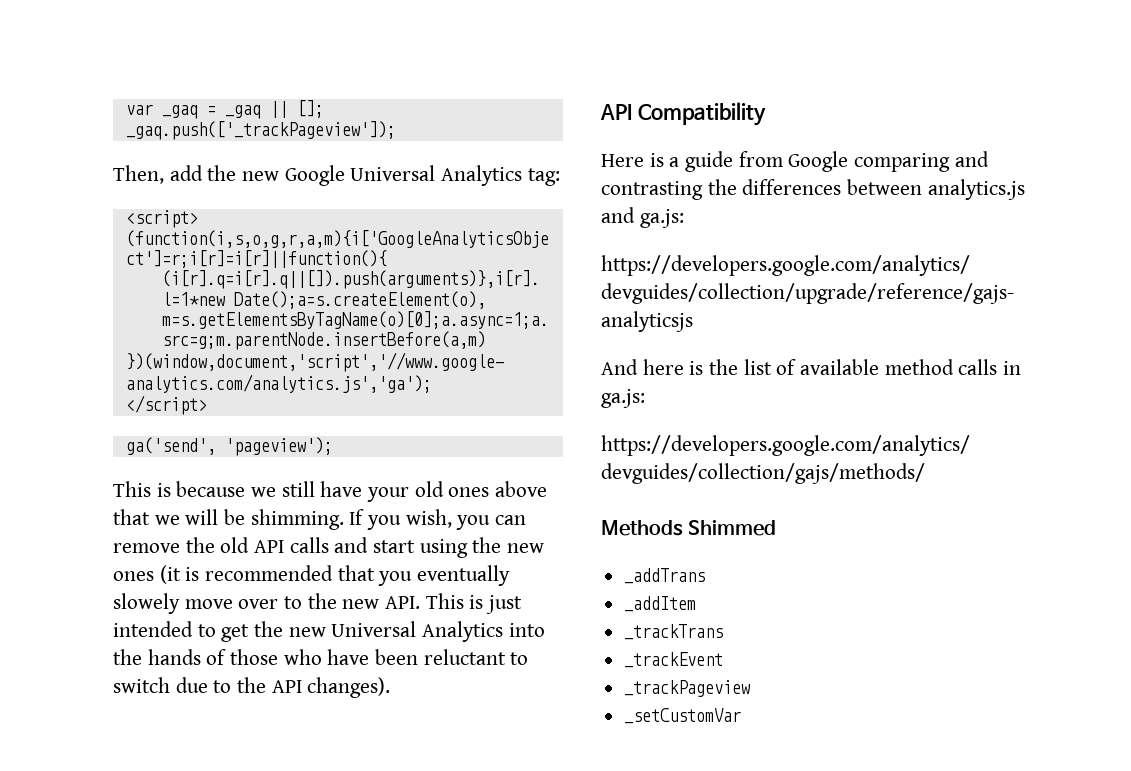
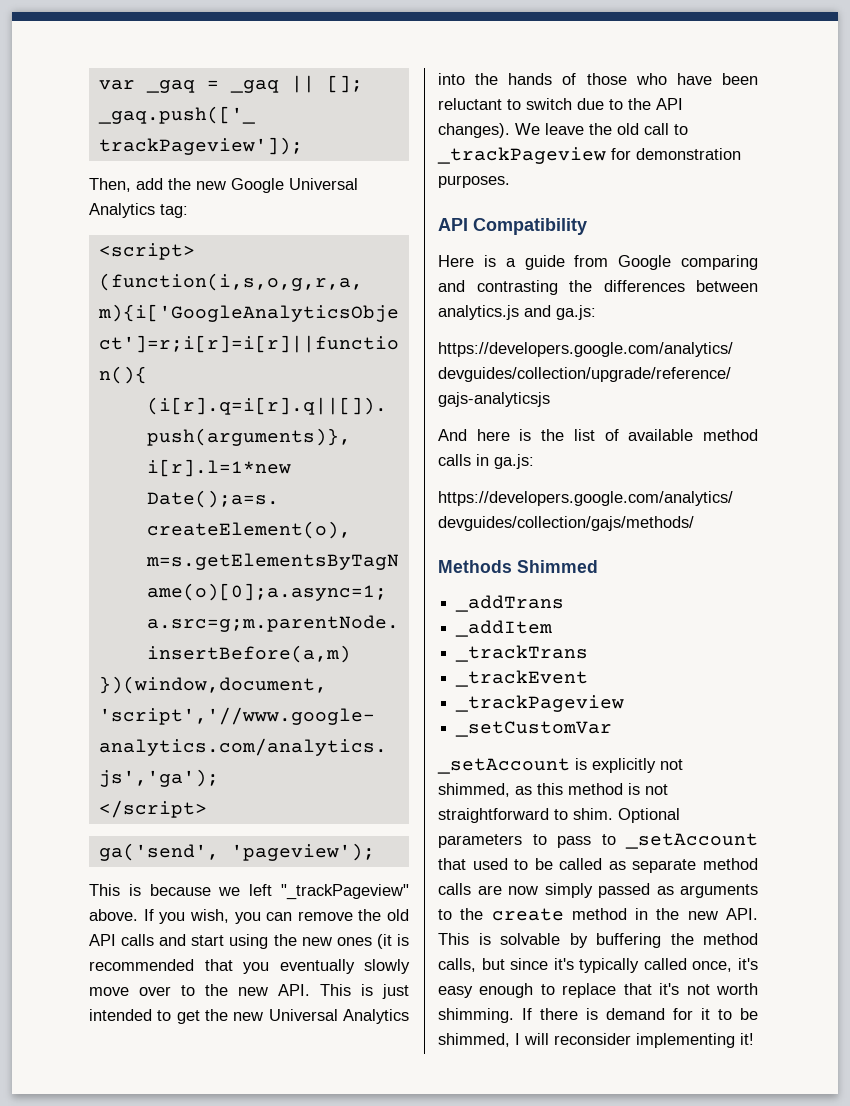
[281,481,548,502] [113,509,344,530] still have your old ones above that we will be shimming. -> [249,884,409,900] [89,909,138,921] left "_trackPageview" above.
[113,593,180,614] slowely -> [364,959,410,974] slowly
(391, 687) none -> [515,123,688,135] [437,147,741,164] [438,175,510,188] We leave the old call to _trackPageview for demonstration purposes.
(742, 716) none -> [437,758,683,774] [438,783,668,797] [438,808,680,823] [438,833,758,849] [438,858,758,873] [438,883,758,898] [438,908,758,921] [438,933,758,948] [438,958,758,973] [438,983,758,998] [438,1008,758,1023] [438,1033,754,1048] // _setAccount is explicitly not shimmed, as this method is not straightforward to shim. Optional parameters to pass to _setAccount that used to be called as separate method calls are now simply passed as arguments to the create method in the new API. This is solvable by buffering the method calls, but since it's typically called once, it's easy enough to replace that it's not worth shimming. If there is demand for it to be shimmed, I will reconsider implementing it!

